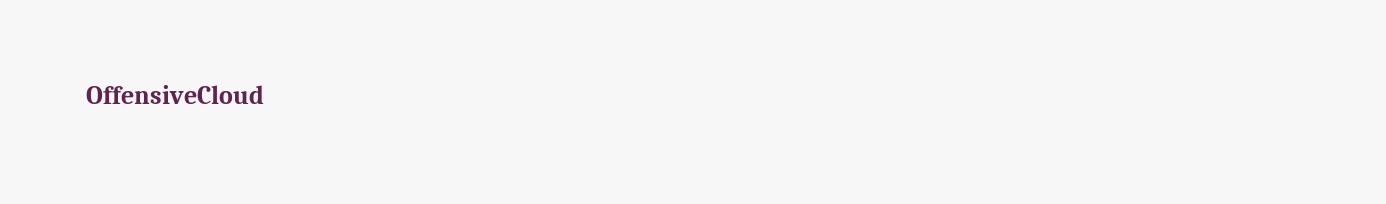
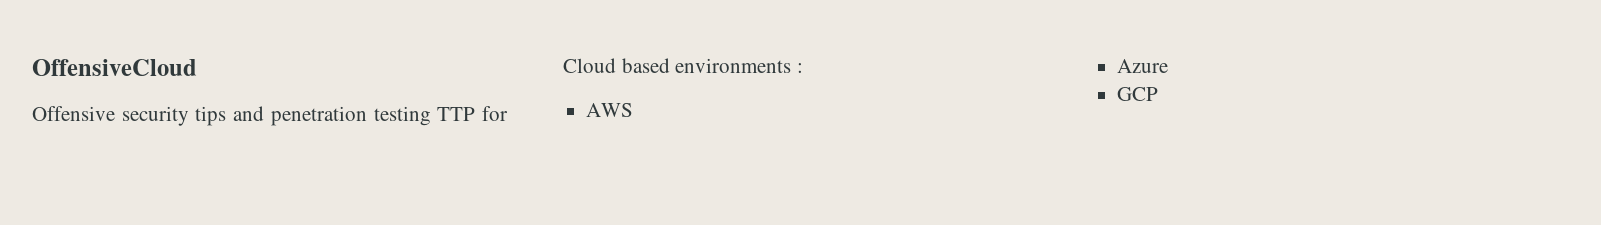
(264, 94) none -> [32,106,509,126] [563,58,804,73] [586,103,634,117] [1117,59,1169,73] [1117,87,1159,101] // Offensive security tips and penetration testing TTP for Cloud based environments : // AWS // Azure // GCP

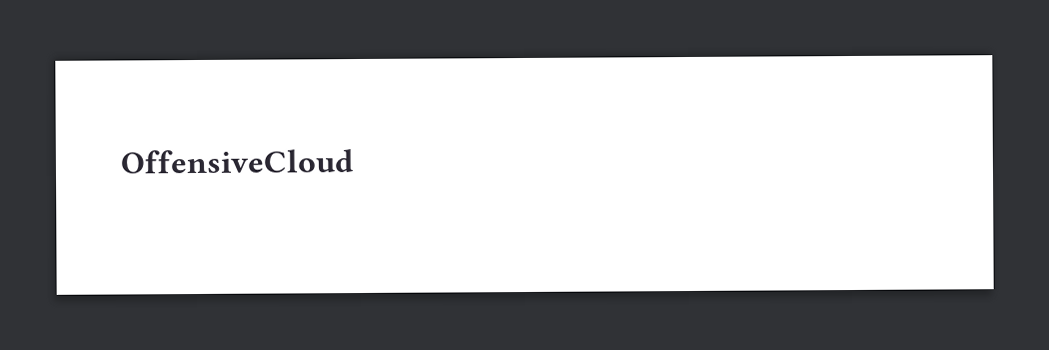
[32,106,509,126] [563,58,804,73] [586,103,634,117] [1117,59,1169,73] [1117,87,1159,101] // Offensive security tips and penetration testing TTP for Cloud based environments : // AWS // Azure // GCP -> (353, 161) none

